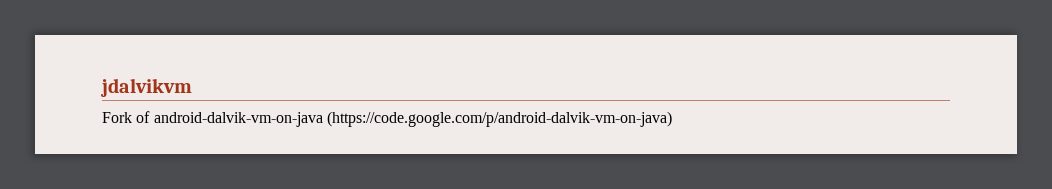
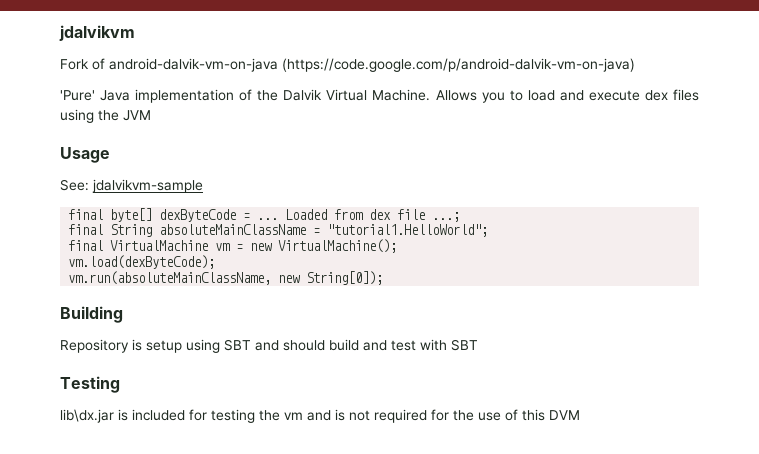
(672, 119) none -> [60,89,700,103] [60,109,151,123] [60,147,110,163] [60,179,203,193] [68,208,461,222] [68,224,489,237] [68,239,398,253] [68,255,216,269] [68,271,384,285] [60,306,123,323] [60,339,478,353] [60,376,120,393] [60,409,580,423] // 'Pure' Java implementation of the Dalvik Virtual Machine. Allows you to load and execute dex files using the JVM // Usage // See: jdalvikvm-sample // final byte[] dexByteCode = ... Loaded from dex file ...; // final String absoluteMainClassName = "tutorial1.HelloWorld"; // final VirtualMachine vm = new VirtualMachine(); // vm.load(dexByteCode); // vm.run(absoluteMainClassName, new String[0]); // Building // Repository is setup using SBT and should build and test with SBT // Testing // lib\dx.jar is included for testing the vm and is not required for the use of this DVM

